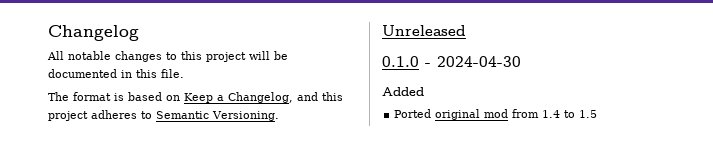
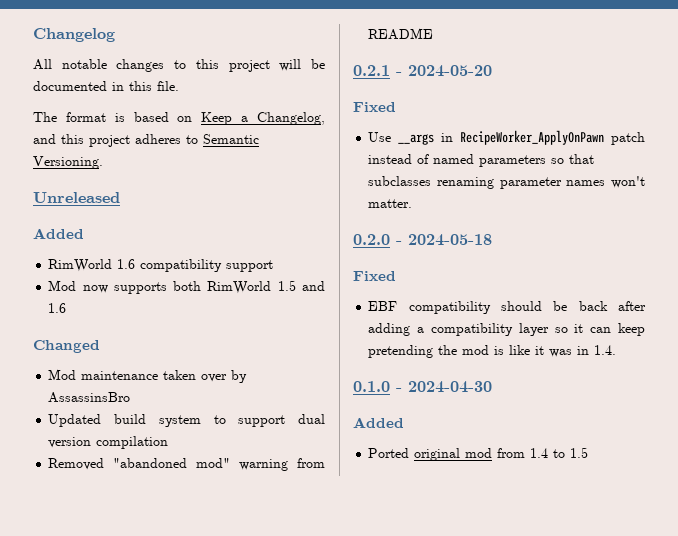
(466, 30) none -> [33,228,84,239] [48,259,274,272] [48,280,325,294] [48,303,67,313] [33,340,100,353] [48,369,248,383] [48,392,131,403] [48,414,325,427] [48,436,169,449] [48,458,325,471] [368,28,434,40] [353,65,492,77] [353,102,396,112] [368,130,645,145] [368,154,595,167] [368,176,645,189] [368,199,413,208] [353,234,492,246] [353,271,396,281] [368,301,646,314] [368,323,645,336] [368,345,617,358] // Added // RimWorld 1.6 compatibility support // Mod now supports both RimWorld 1.5 and 1.6 // Changed // Mod maintenance taken over by AssassinsBro // Updated build system to support dual version compilation // Removed "abandoned mod" warning from README // 0.2.1 - 2024-05-20 // Fixed // Use __args in RecipeWorker_ApplyOnPawn patch instead of named parameters so that subclasses renaming parameter names won't matter. // 0.2.0 - 2024-05-18 // Fixed // EBF compatibility should be back after adding a compatibility layer so it can keep pretending the mod is like it was in 1.4.

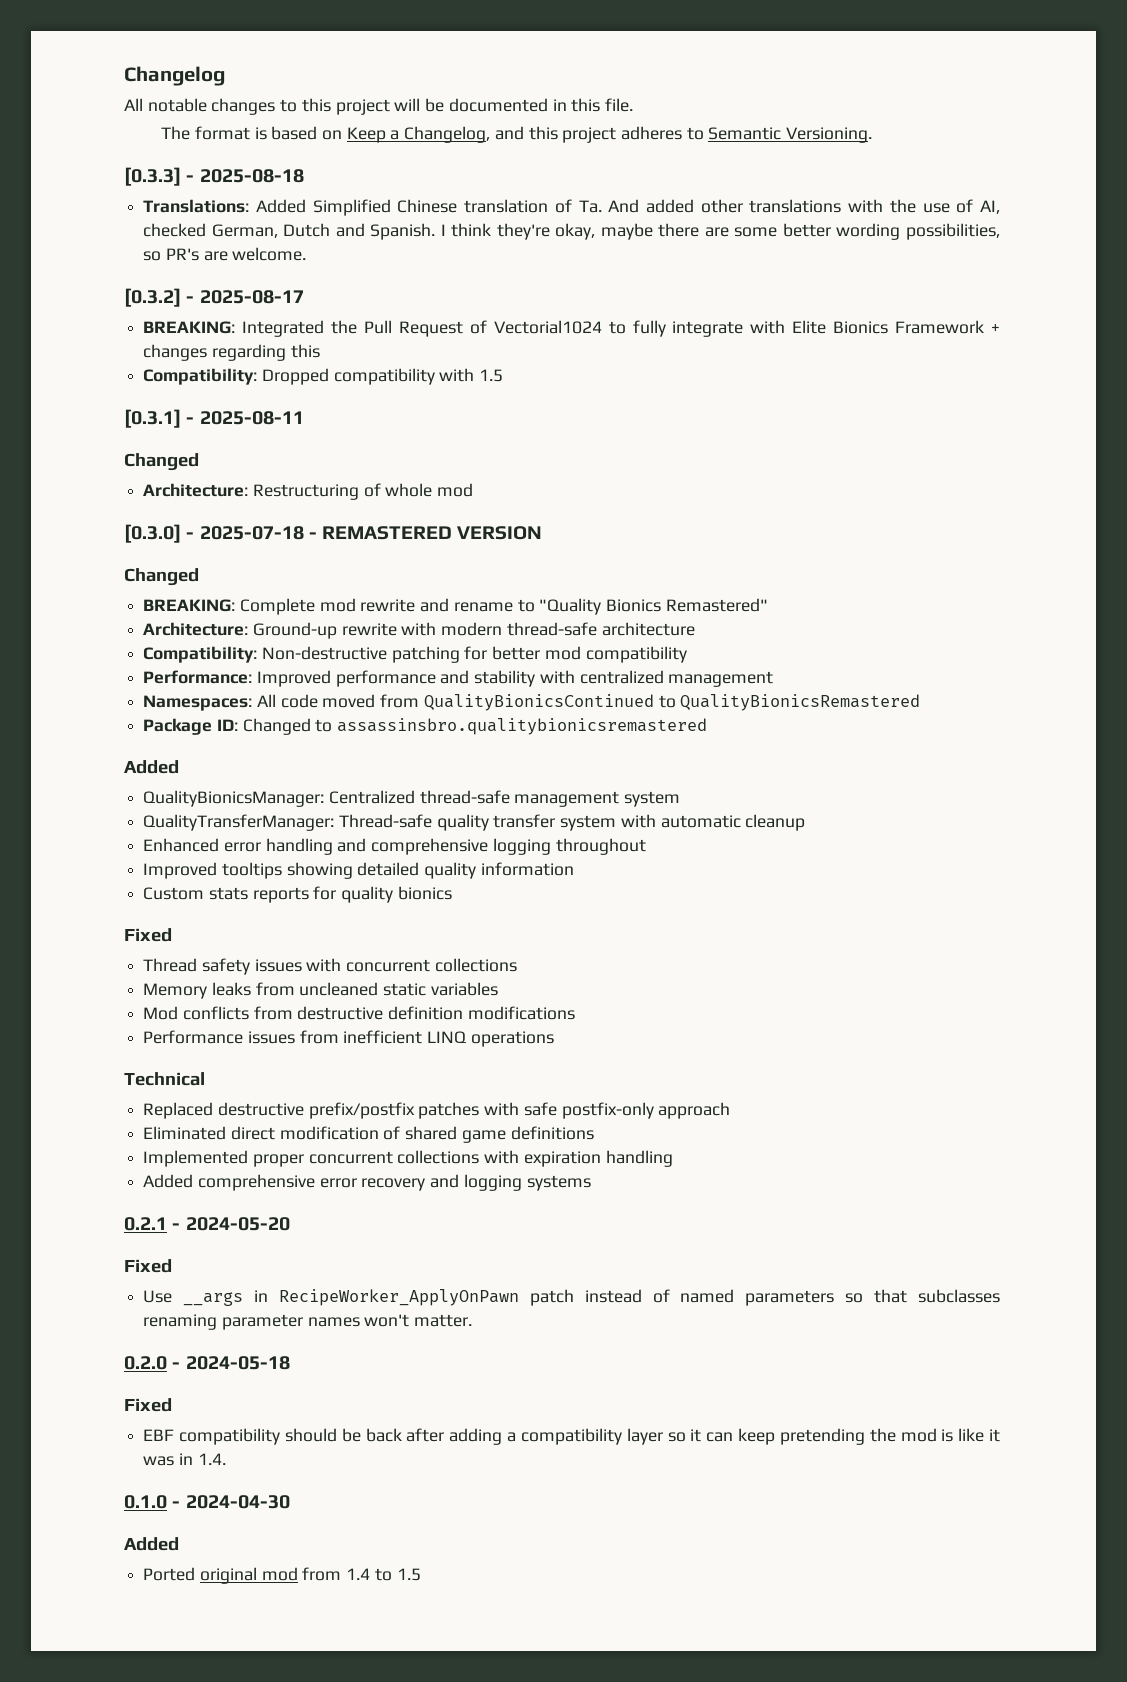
[33,192,120,203] [33,228,84,239] [48,259,274,272] [48,280,325,294] [48,303,67,313] [33,340,100,353] [48,369,248,383] [48,392,131,403] [48,414,325,427] [48,436,169,449] [48,458,325,471] [368,28,434,40] Unreleased // Added // RimWorld 1.6 compatibility support // Mod now supports both RimWorld 1.5 and 1.6 // Changed // Mod maintenance taken over by AssassinsBro // Updated build system to support dual version compilation // Removed "abandoned mod" warning from README -> [124,167,304,186] [143,199,1001,216] [143,223,1000,240] [143,247,307,261] [124,288,304,307] [143,320,1001,337] [143,344,320,361] [143,368,504,385] [124,409,304,428] [124,453,199,471] [143,483,474,500] [124,524,543,543] [124,568,199,586] [143,598,768,615] [143,622,695,639] [143,646,687,663] [143,670,774,687] [143,694,921,711] [143,718,708,735] [124,760,179,774] [143,790,681,807] [143,814,806,831] [143,838,646,855] [143,862,574,879] [143,886,452,903] [124,928,172,942] [143,958,517,975] [143,982,498,999] [143,1006,575,1020] [143,1030,554,1047] [124,1072,205,1086] [143,1102,731,1119] [143,1126,594,1143] [143,1150,673,1167] [143,1174,591,1191] [0.3.3] - 2025-08-18 // Translations: Added Simplified Chinese translation of Ta. And added other translations with the use of AI, checked German, Dutch and Spanish. I think they're okay, maybe there are some better wording possibilities, so PR's are welcome. // [0.3.2] - 2025-08-17 // BREAKING: Integrated the Pull Request of Vectorial1024 to fully integrate with Elite Bionics Framework + changes regarding this // Compatibility: Dropped compatibility with 1.5 // [0.3.1] - 2025-08-11 // Changed // Architecture: Restructuring of whole mod // [0.3.0] - 2025-07-18 - REMASTERED VERSION // Changed // BREAKING: Complete mod rewrite and rename to "Quality Bionics Remastered" // Architecture: Ground-up rewrite with modern thread-safe architecture // Compatibility: Non-destructive patching for better mod compatibility // Performance: Improved performance and stability with centralized management // Namespaces: All code moved from QualityBionicsContinued to QualityBionicsRemastered // Package ID: Changed to assassinsbro.qualitybionicsremastered // Added // QualityBionicsManager: Centralized thread-safe management system // QualityTransferManager: Thread-safe quality transfer system with automatic cleanup // Enhanced error handling and comprehensive logging throughout // Improved tooltips showing detailed quality information // Custom stats reports for quality bionics // Fixed // Thread safety issues with concurrent collections // Memory leaks from uncleaned static variables // Mod conflicts from destructive definition modifications // Performance issues from inefficient LINQ operations // Technical // Replaced destructive prefix/postfix patches with safe postfix-only approach // Eliminated direct modification of shared game definitions // Implemented proper concurrent collections with expiration handling // Added comprehensive error recovery and logging systems

